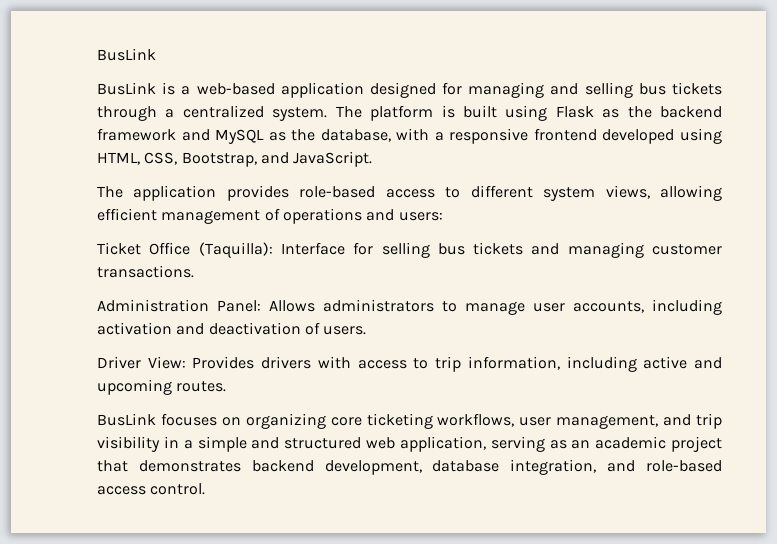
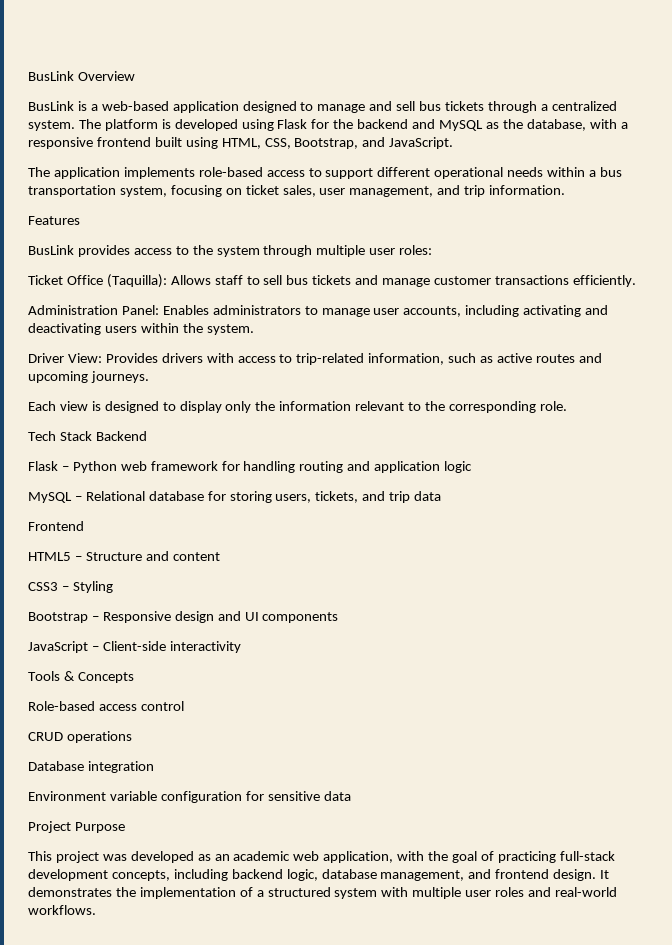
[97,48,156,61] BusLink -> [28,71,135,81] BusLink Overview
[442,82,633,98] for managing and selling -> [300,101,416,113] to manage and sell
[462,105,497,118] built -> [174,119,238,131] developed
[602,109,620,118] as -> [311,119,330,129] for
[97,128,176,141] framework -> (409, 124) none
[602,129,675,144] developed -> [154,137,182,147] built
[226,185,289,201] provides -> [123,167,195,179] implements
[470,185,723,201] [97,208,443,224] [97,242,722,258] [97,265,194,278] different system views, allowing efficient management of operations and users: // Ticket Office (Taquilla): Interface for selling bus tickets and managing customer transactions. -> [325,167,622,179] [28,185,566,197] [28,216,80,225] [28,245,433,257] [28,274,636,288] support different operational needs within a bus transportation system, focusing on ticket sales, user management, and trip information. // Features // BusLink provides access to the system through multiple user roles: // Ticket Office (Taquilla): Allows staff to sell bus tickets and manage customer transactions efficiently.
[269,300,315,312] Allows -> [162,305,209,315] Enables
[97,322,367,335] activation and deactivation of users. -> [523,305,609,317] [28,323,254,335] activating and deactivating users within the system.
[435,356,723,372] [97,379,227,395] [97,413,723,429] [97,436,722,452] [97,459,722,475] [97,483,206,495] trip information, including active and upcoming routes. // BusLink focuses on organizing core ticketing workflows, user management, and trip visibility in a simple and structured web application, serving as an academic project that demonstrates backend development, database integration, and role-based access control. -> [296,353,602,365] [28,371,149,383] [28,401,567,413] [28,431,147,441] [28,461,473,473] [28,491,442,503] [28,521,84,531] [28,551,220,561] [28,581,113,593] [28,611,339,623] [28,641,241,653] [28,671,134,683] [28,701,184,711] [28,731,132,743] [28,761,154,773] [28,791,351,803] [28,821,125,833] [28,851,615,863] [28,869,610,881] [28,887,617,899] [28,905,96,915] trip-related information, such as active routes and upcoming journeys. // Each view is designed to display only the information relevant to the corresponding role. // Tech Stack Backend // Flask – Python web framework for handling routing and application logic // MySQL – Relational database for storing users, tickets, and trip data // Frontend // HTML5 – Structure and content // CSS3 – Styling // Bootstrap – Responsive design and UI components // JavaScript – Client-side interactivity // Tools & Concepts // Role-based access control // CRUD operations // Database integration // Environment variable configuration for sensitive data // Project Purpose // This project was developed as an academic web application, with the goal of practicing full-stack development concepts, including backend logic, database management, and frontend design. It demonstrates the implementation of a structured system with multiple user roles and real-world workflows.

